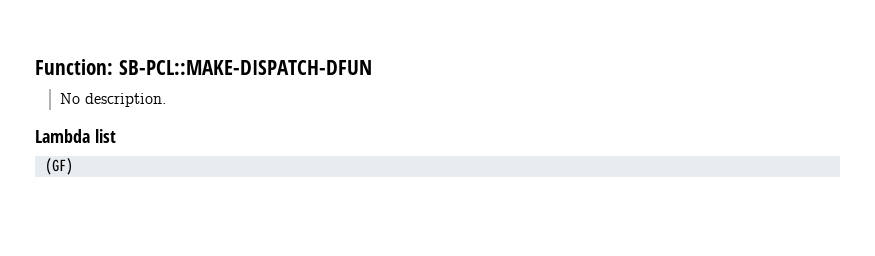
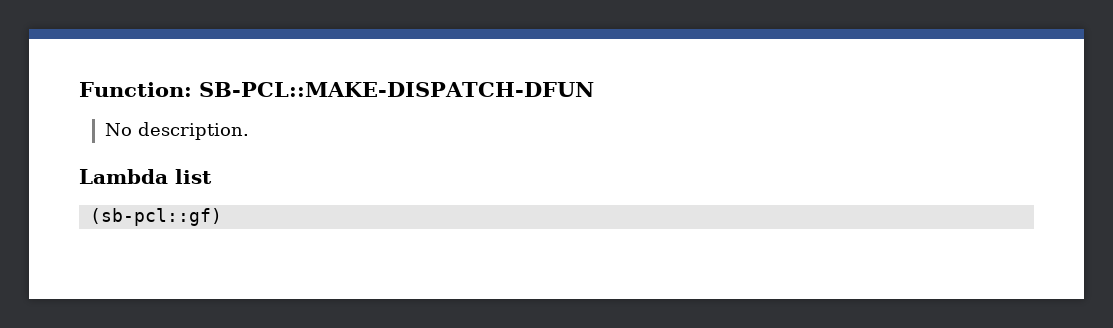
[44,158,73,175] (GF) -> [89,208,222,226] (sb-pcl::gf)

